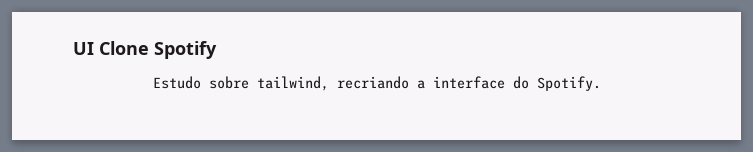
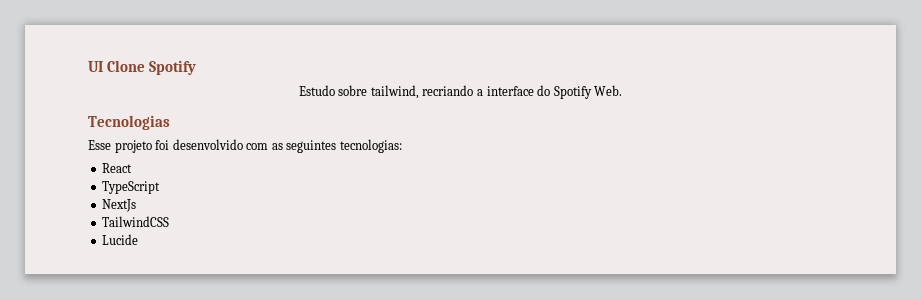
[536,76,601,91] Spotify. -> [553,85,623,99] [88,115,170,130] [88,139,402,153] [102,163,133,173] [102,181,161,194] [102,199,137,212] [102,216,170,227] [102,234,139,245] Spotify Web. // Tecnologias // Esse projeto foi desenvolvido com as seguintes tecnologias: // React // TypeScript // NextJs // TailwindCSS // Lucide

